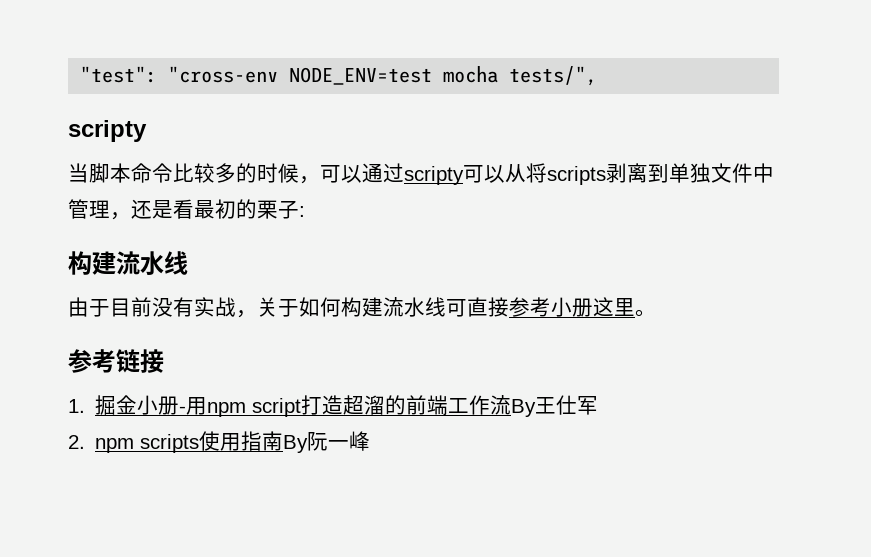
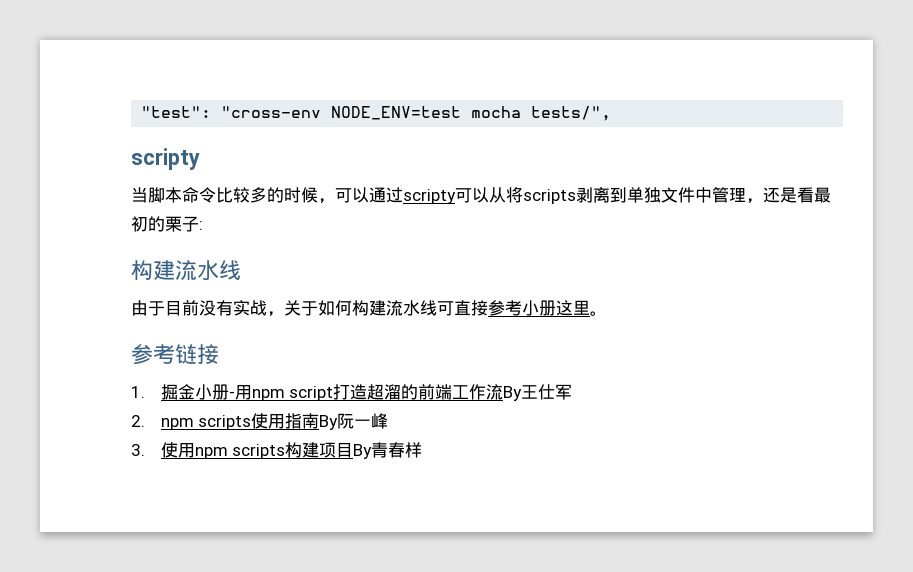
(371, 441) none -> [131,442,423,459] // 3.使用npm scripts构建项目By青春样

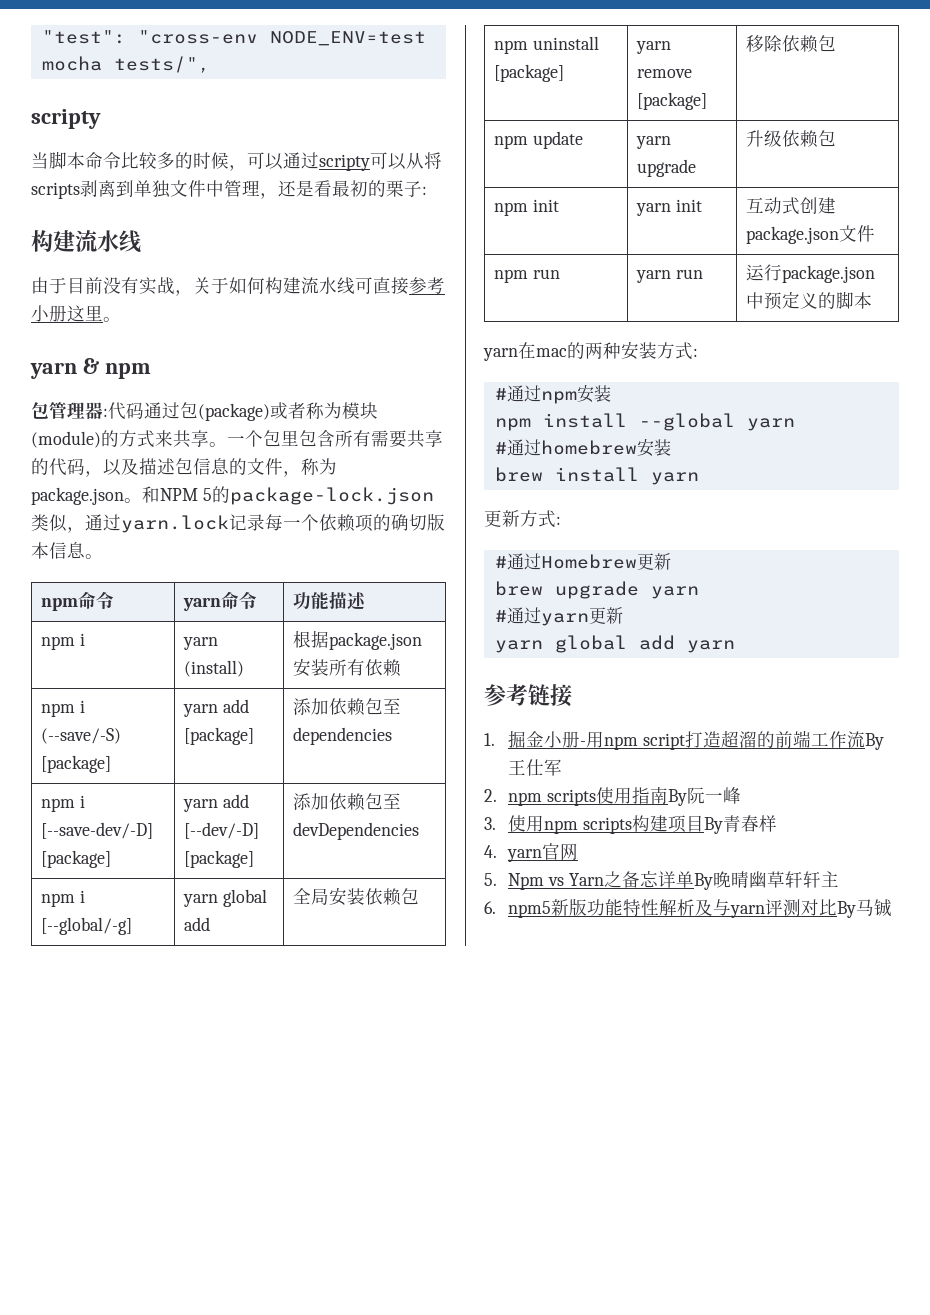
(607, 313) none -> [30,358,151,379] [31,402,378,421] [31,430,443,448] [31,458,337,477] [31,486,434,505] [31,513,445,533] [31,542,103,559] [41,591,115,611] [183,591,258,611] [293,591,367,610] [41,633,85,650] [183,637,219,650] [184,660,245,677] [293,630,423,650] [293,658,402,677] [41,700,85,717] [41,728,122,744] [41,755,112,773] [183,699,249,717] [184,727,255,745] [293,698,402,716] [293,727,393,745] [41,795,85,812] [41,822,154,839] [41,850,112,868] [183,794,249,812] [184,822,260,839] [184,850,255,868] [293,793,402,811] [293,822,420,840] [41,890,85,907] [41,917,133,935] [183,889,267,907] [184,917,211,931] [293,887,420,906] [494,36,599,54] [494,64,565,82] [636,41,672,54] [637,69,693,78] [637,92,708,110] [746,35,837,53] [494,131,583,149] [636,136,672,149] [637,159,697,177] [746,130,837,148] [494,199,559,216] [636,199,702,216] [746,197,837,215] [746,225,876,244] [494,269,560,283] [636,269,703,283] [746,264,876,283] [746,291,873,310] [483,341,698,361] [494,385,611,404] [494,413,795,431] [494,439,671,457] [494,467,699,485] [484,510,561,528] [494,553,671,570] [494,581,699,599] [494,607,623,626] [494,635,735,653] // yarn & npm // 包管理器:代码通过包(package)或者称为模块(module)的方式来共享。一个包里包含所有需要共享的代码，以及描述包信息的文件，称为package.json。和NPM 5的package-lock.json类似，通过yarn.lock记录每一个依赖项的确切版本信息。 // npm命令 | yarn命令 | 功能描述 // npm i | yarn (install) | 根据package.json安装所有依赖 // npm i (--save/-S) [package] | yarn add [package] | 添加依赖包至dependencies // npm i [--save-dev/-D] [package] | yarn add [--dev/-D] [package] | 添加依赖包至devDependencies // npm i [--global/-g] | yarn global add | 全局安装依赖包 // npm uninstall [package] | yarn remove [package] | 移除依赖包 // npm update | yarn upgrade | 升级依赖包 // npm init | yarn init | 互动式创建package.json文件 // npm run | yarn run | 运行package.json中预定义的脚本 // yarn在mac的两种安装方式: // #通过npm安装 // npm install --global yarn // #通过homebrew安装 // brew install yarn // 更新方式: // #通过Homebrew更新 // brew upgrade yarn // #通过yarn更新 // yarn global add yarn
(423, 450) none -> [484,843,579,862] [484,870,839,890] [484,898,893,918] // 4. yarn官网 // 5. Npm vs Yarn之备忘详单By晚晴幽草轩轩主 // 6. npm5新版功能特性解析及与yarn评测对比By马铖

